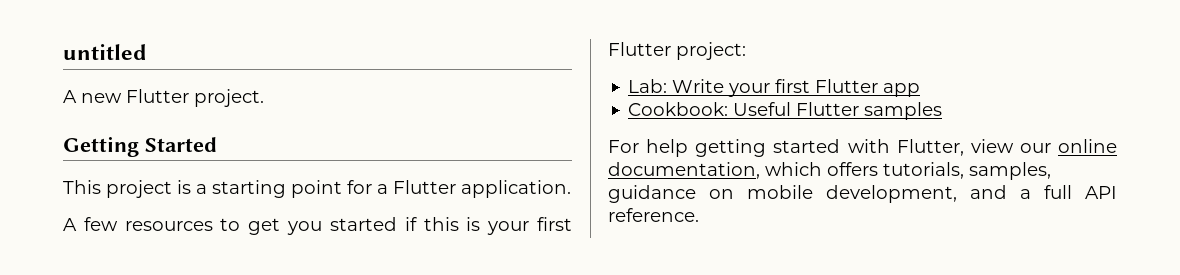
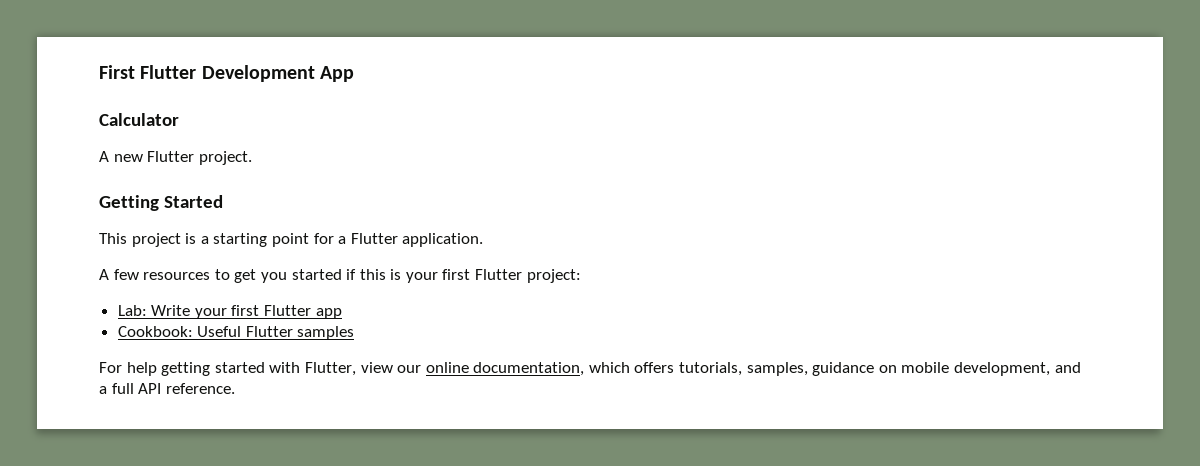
[63,44,147,60] untitled -> [99,65,354,82] [99,113,179,126] First Flutter Development App // Calculator

